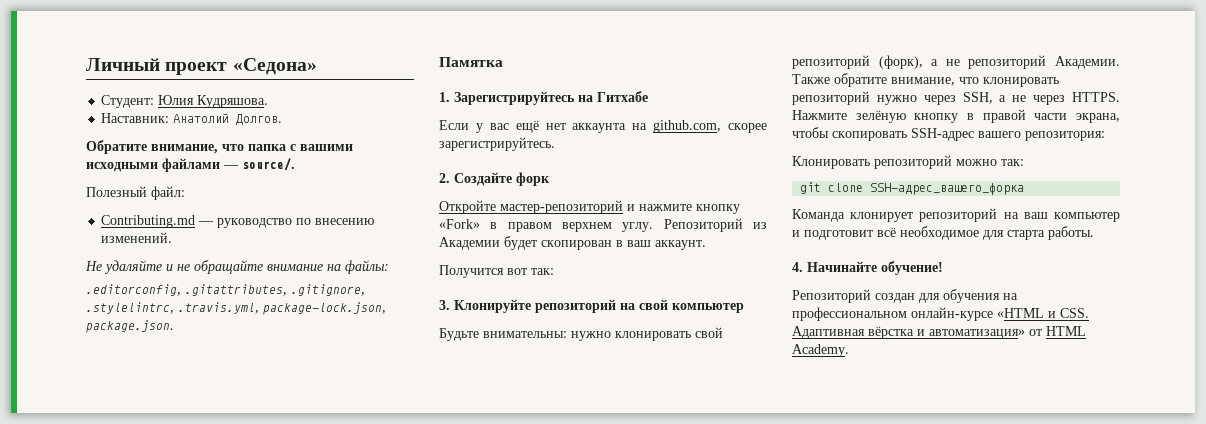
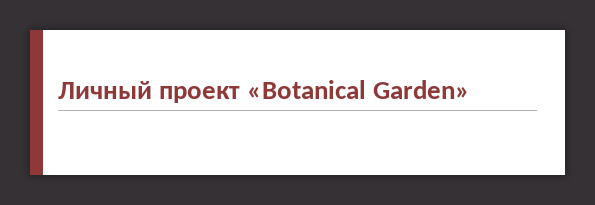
[232,58,317,75] [101,95,269,108] [101,113,283,126] [86,140,353,154] [86,158,295,172] [86,186,185,200] [101,215,375,228] [101,232,173,243] [85,260,389,274] [86,284,365,296] [86,302,386,315] [86,320,174,333] [439,57,503,67] [439,91,648,105] [439,120,767,133] [439,137,555,151] [439,172,550,186] [439,200,740,214] [439,218,767,232] [439,236,706,250] [439,265,554,278] [439,299,744,313] [439,327,723,341] [792,55,1120,69] [792,73,1059,87] [792,91,1120,105] [792,109,1120,123] [792,127,1105,141] [792,155,1024,169] [800,182,1025,195] [792,208,1120,222] [792,226,1094,240] [792,261,943,275] [792,289,1018,303] [792,307,1089,321] [792,326,1086,339] [792,344,849,357] «Седона» // Студент: Юлия Кудряшова. // Наставник: Анатолий Долгов. // Обратите внимание, что папка с вашими исходными файлами — source/. // Полезный файл: // Contributing.md — руководство по внесению изменений. // Не удаляйте и не обращайте внимание на файлы: // .editorconfig, .gitattributes, .gitignore, .stylelintrc, .travis.yml, package-lock.json, package.json. // Памятка // 1. Зарегистрируйтесь на Гитхабе // Если у вас ещё нет аккаунта на github.com, скорее зарегистрируйтесь. // 2. Создайте форк // Откройте мастер-репозиторий и нажмите кнопку «Fork» в правом верхнем углу. Репозиторий из Академии будет скопирован в ваш аккаунт. // Получится вот так: // 3. Клонируйте репозиторий на свой компьютер // Будьте внимательны: нужно клонировать свой репозиторий (форк), а не репозиторий Академии. Также обратите внимание, что клонировать репозиторий нужно через SSH, а не через HTTPS. Нажмите зелёную кнопку в правой части экрана, чтобы скопировать SSH-адрес вашего репозитория: // Клонировать репозиторий можно так: // git clone SSH-адрес_вашего_форка // Команда клонирует репозиторий на ваш компьютер и подготовит всё необходимое для старта работы. // 4. Начинайте обучение! // Репозиторий создан для обучения на профессиональном онлайн‑курсе «HTML и CSS. Адаптивная вёрстка и автоматизация» от HTML Academy. -> [247,80,471,99] «Botanical Garden»

